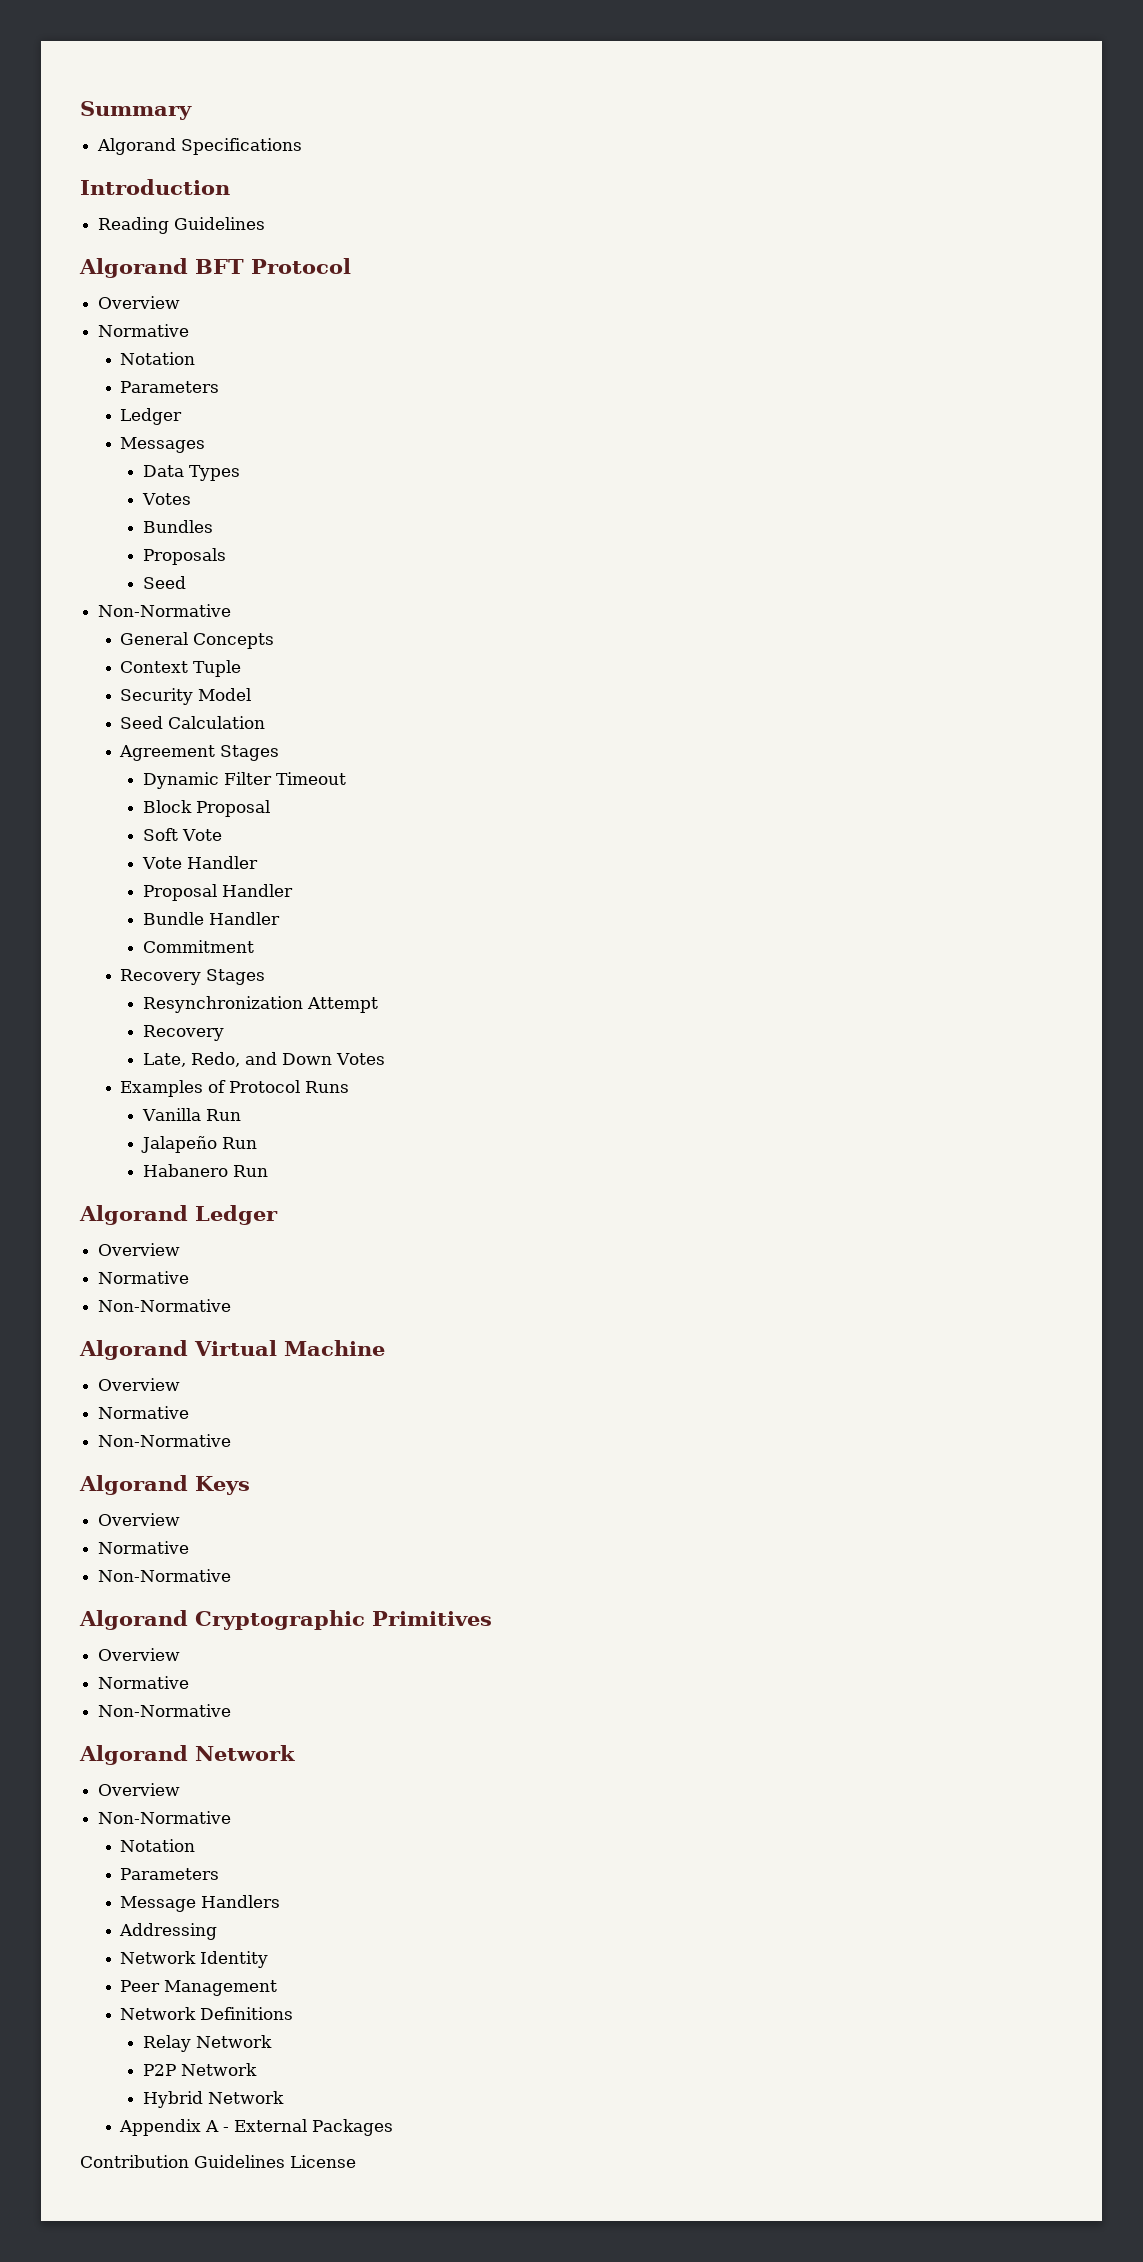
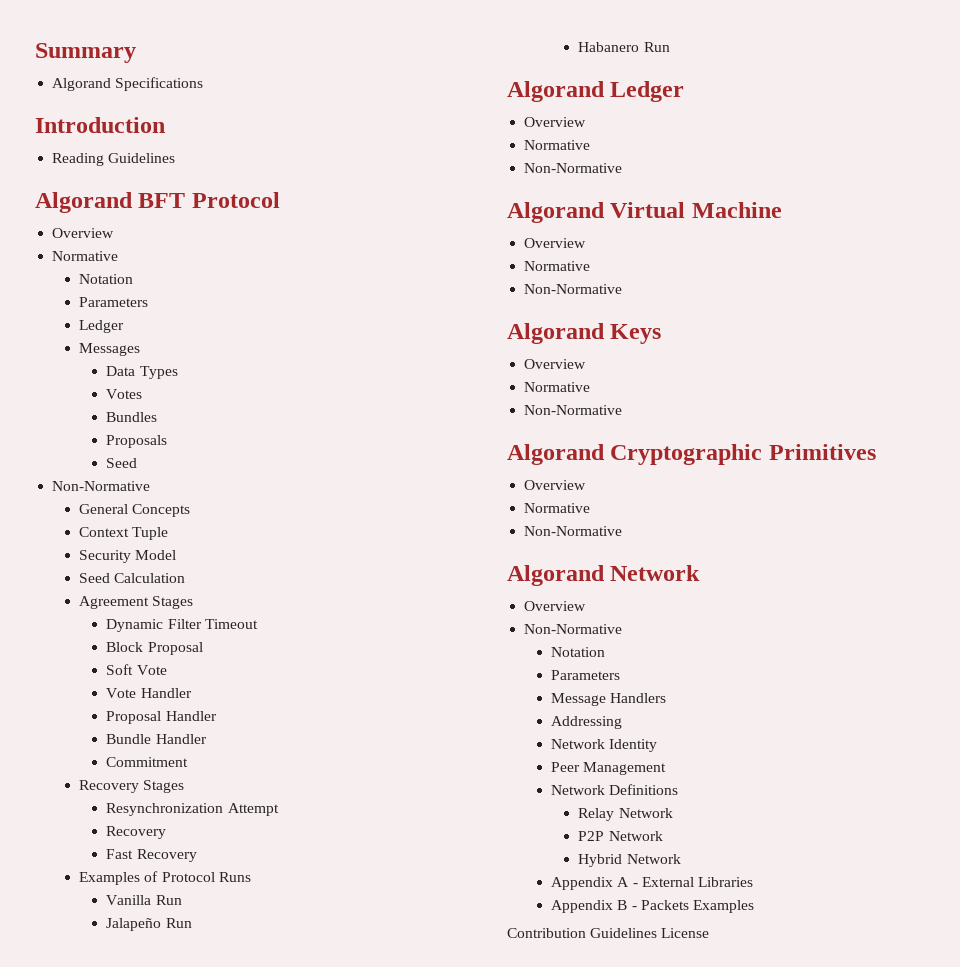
[142,1052,385,1067] Late, Redo, and Down Votes -> [106,849,197,862] Fast Recovery
[312,2119,394,2136] Packages -> [697,877,753,887] [551,900,754,913] Libraries // Appendix B - Packets Examples

